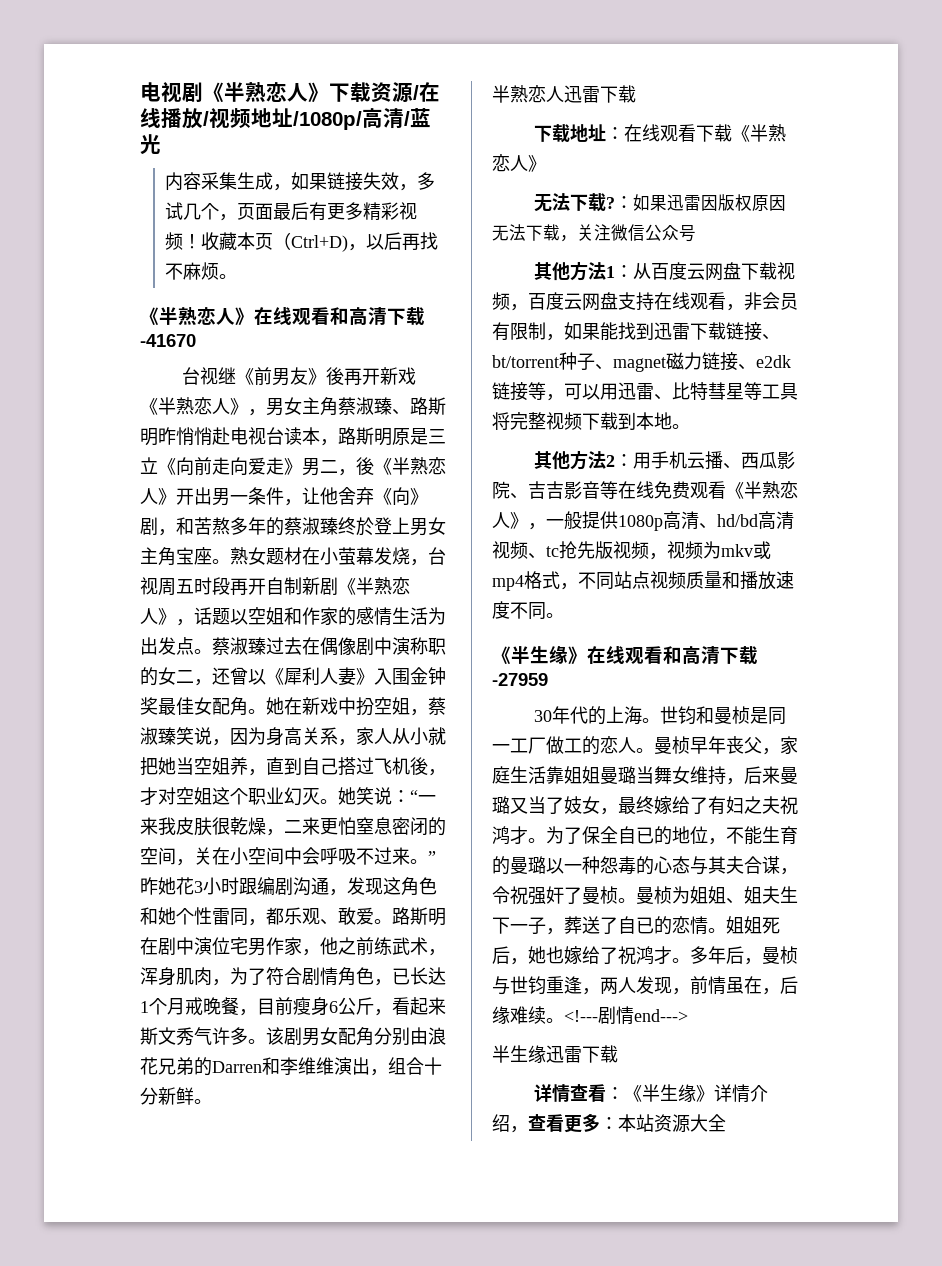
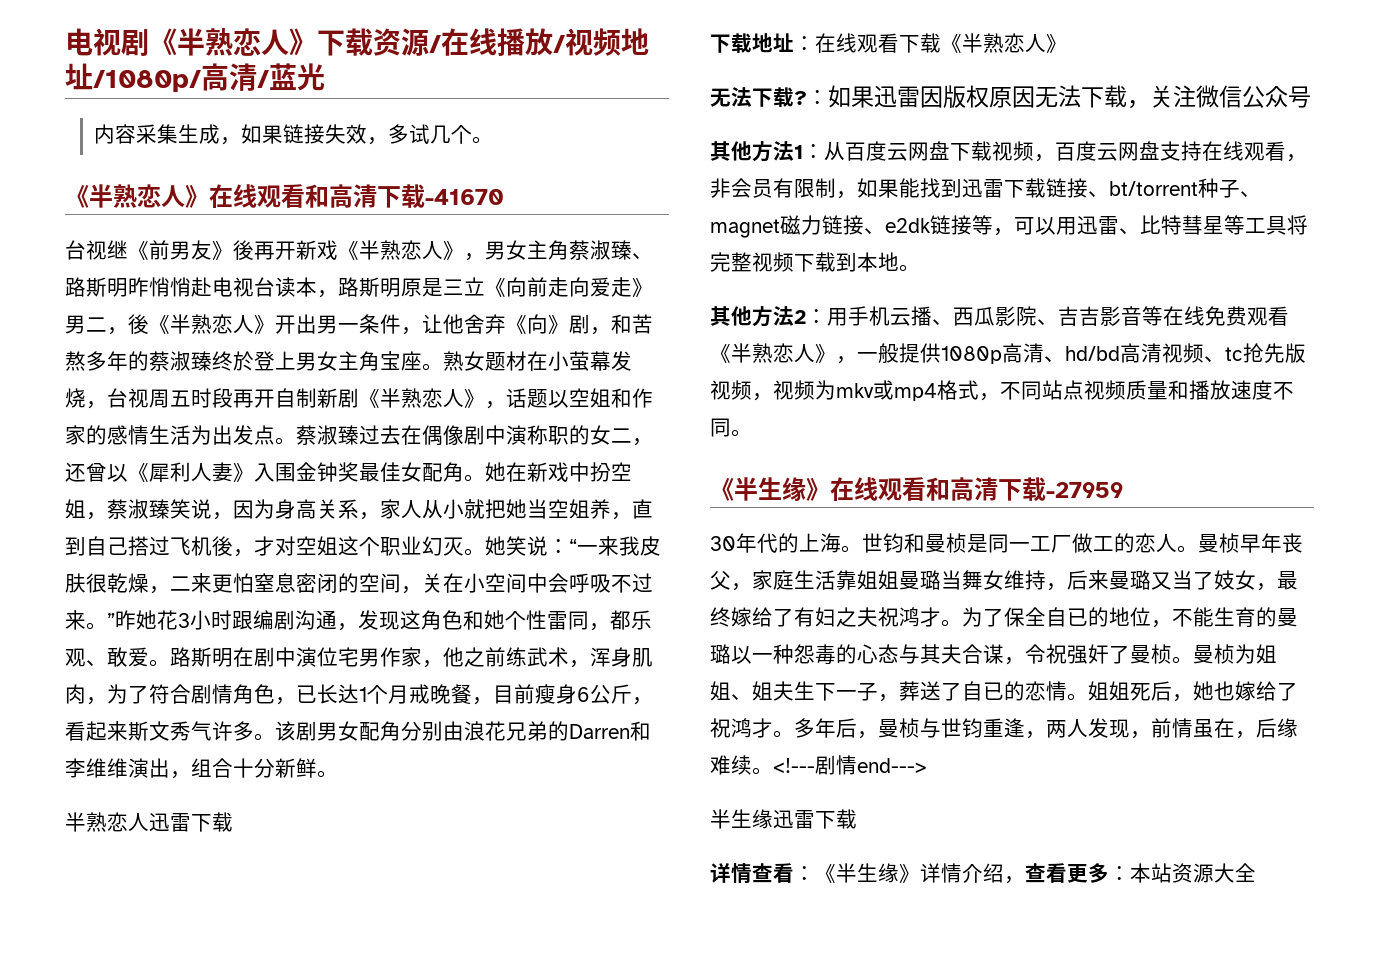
[219,202,418,221] [165,232,439,252] [165,262,220,280] ，页面最后有更多精彩视频！收藏本页（Ctrl+D)，以后再找不麻烦 -> (473, 134) none

